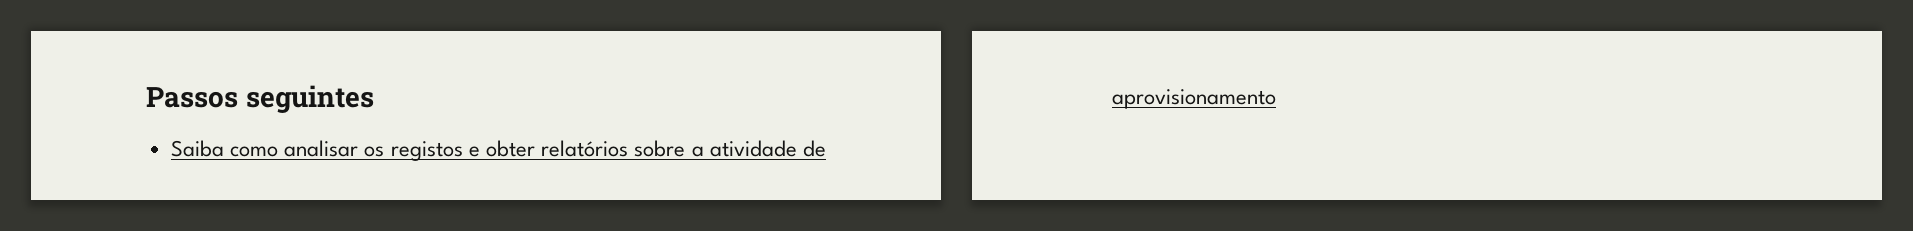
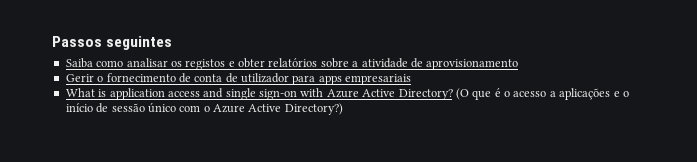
(1276, 99) none -> [65,73,412,85] [65,88,629,100] [65,102,343,115] // Gerir o fornecimento de conta de utilizador para apps empresariais // What is application access and single sign-on with Azure Active Directory? (O que é o acesso a aplicações e o início de sessão único com o Azure Active Directory?)

